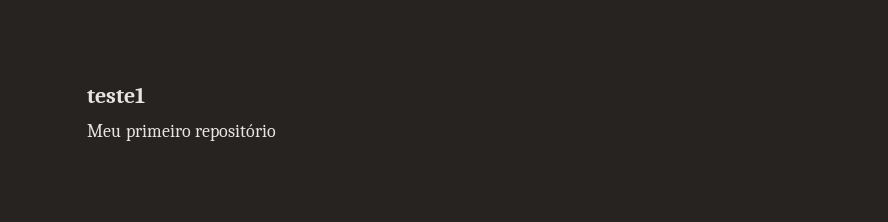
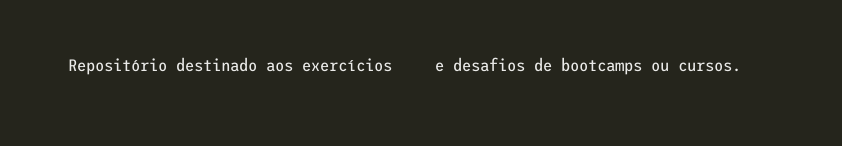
[87,87,145,103] [87,124,277,141] teste1 // Meu primeiro repositório -> [68,57,741,75] Repositório destinado aos exercícios e desafios de bootcamps ou cursos.

